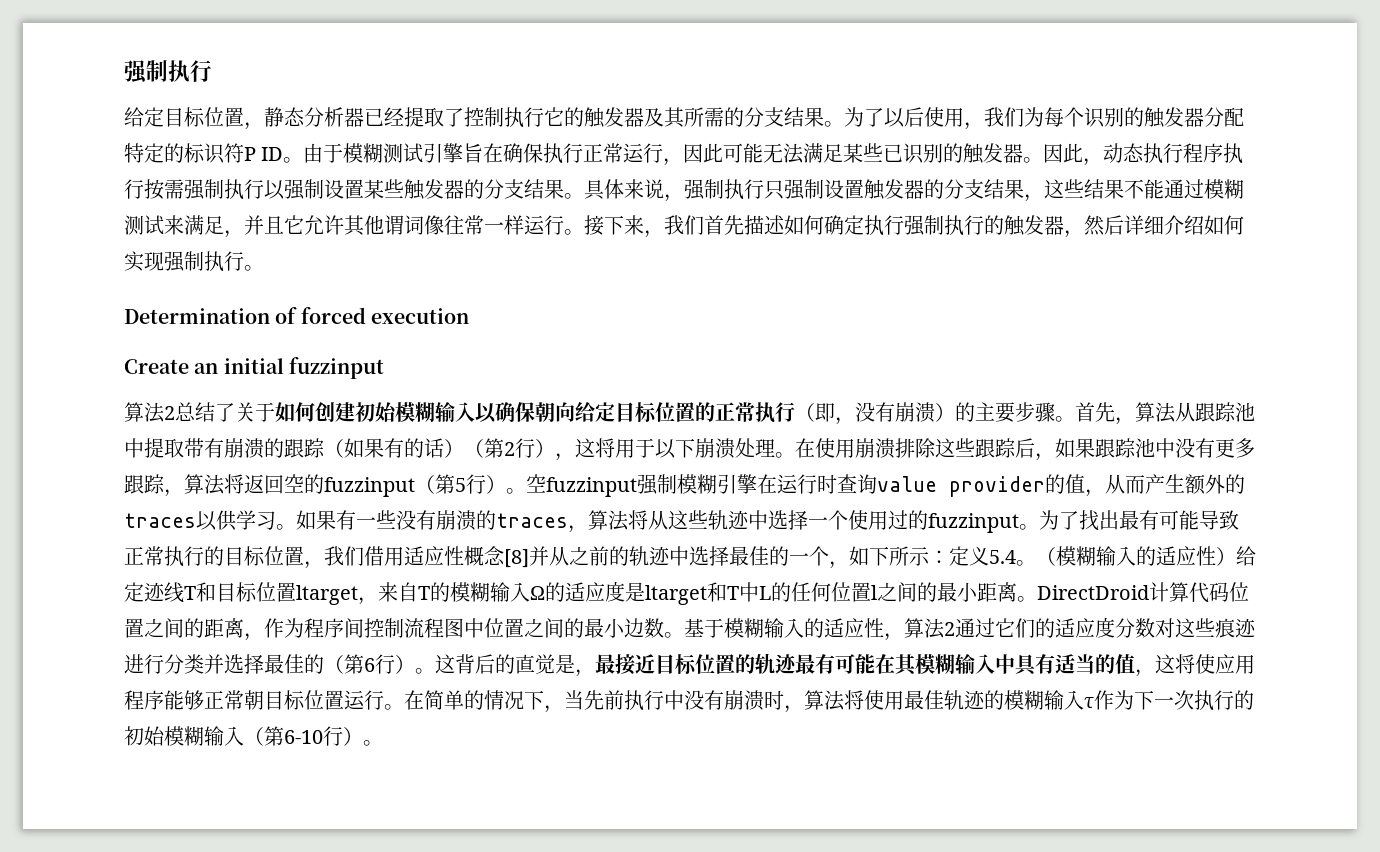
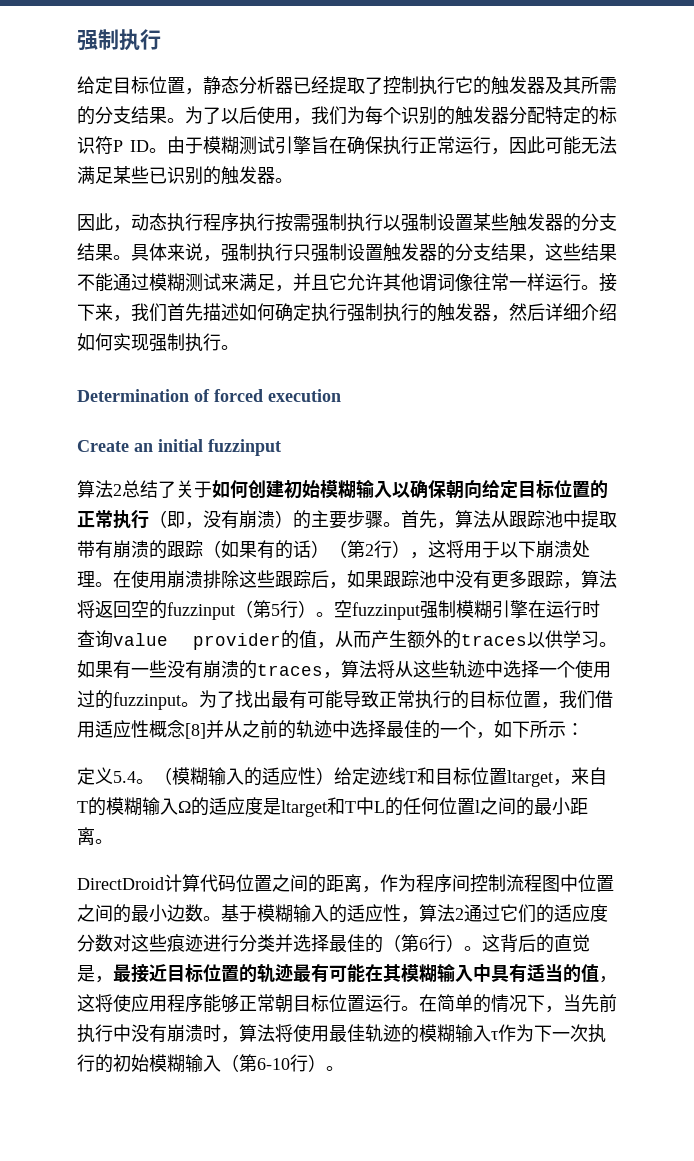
(1044, 160) none -> (293, 180) //
(949, 557) none -> (584, 729) //
(1037, 599) none -> (113, 841) //

